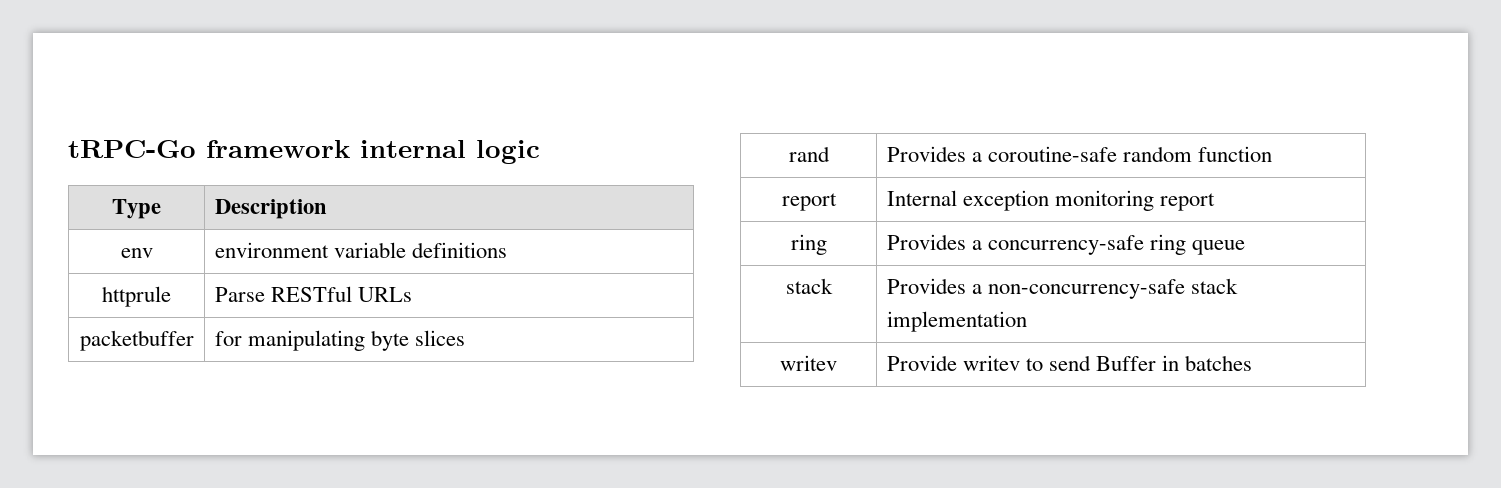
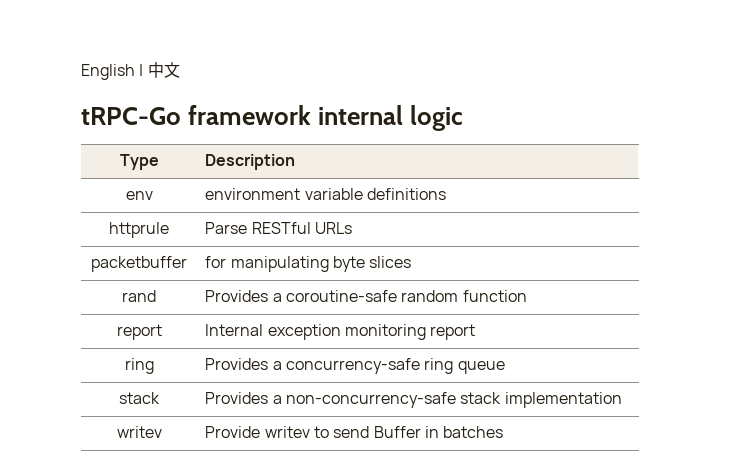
(68, 149) none -> [81,62,180,80] English | 中文 //

